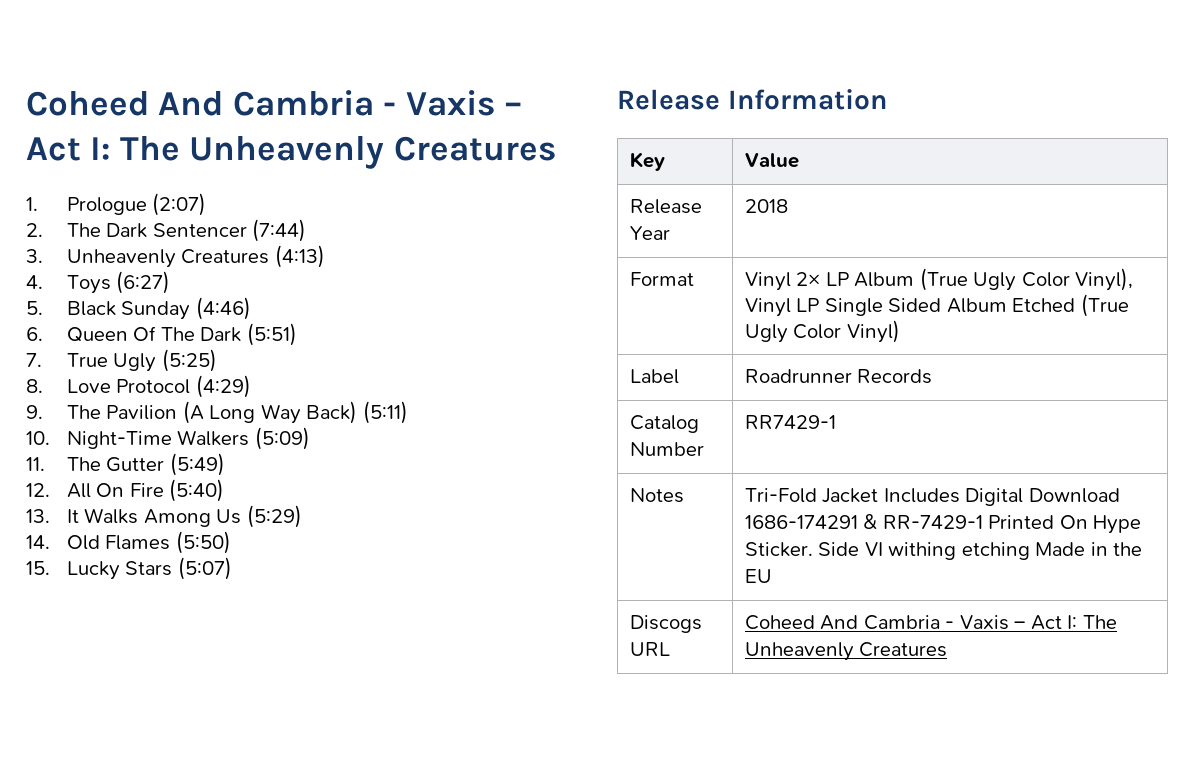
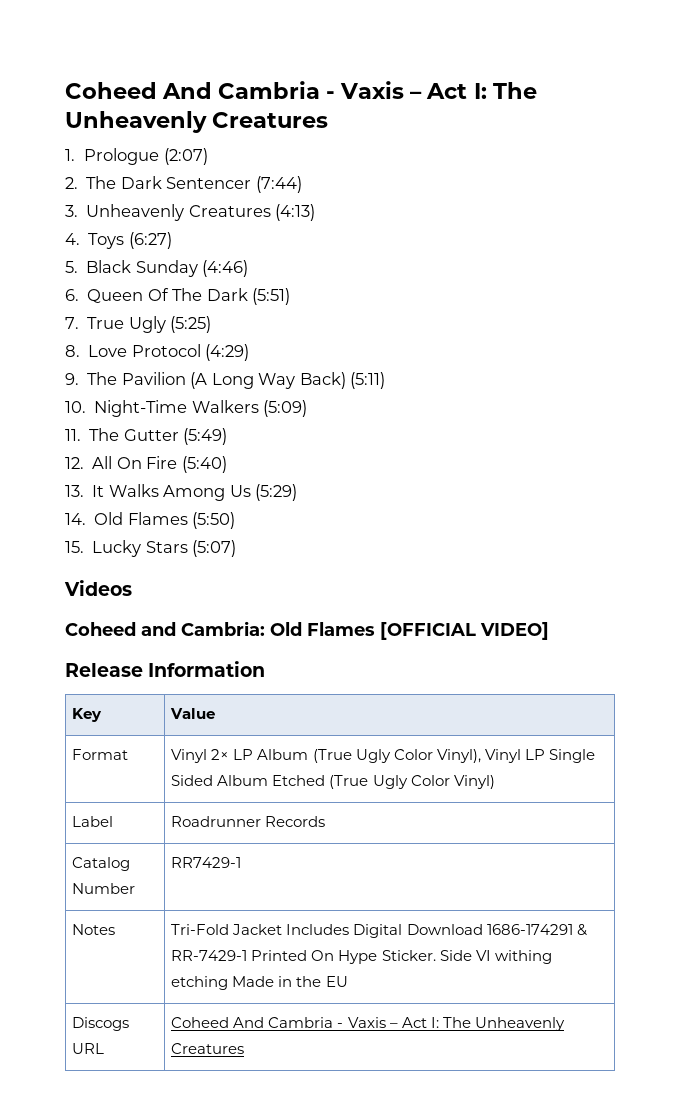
(232, 568) none -> [64,580,132,596] [65,621,549,640] // Videos // Coheed and Cambria: Old Flames [OFFICIAL VIDEO]
[629,199,702,214] [629,226,670,240] [744,199,788,213] // Release Year | 2018 -> (216, 713) none

